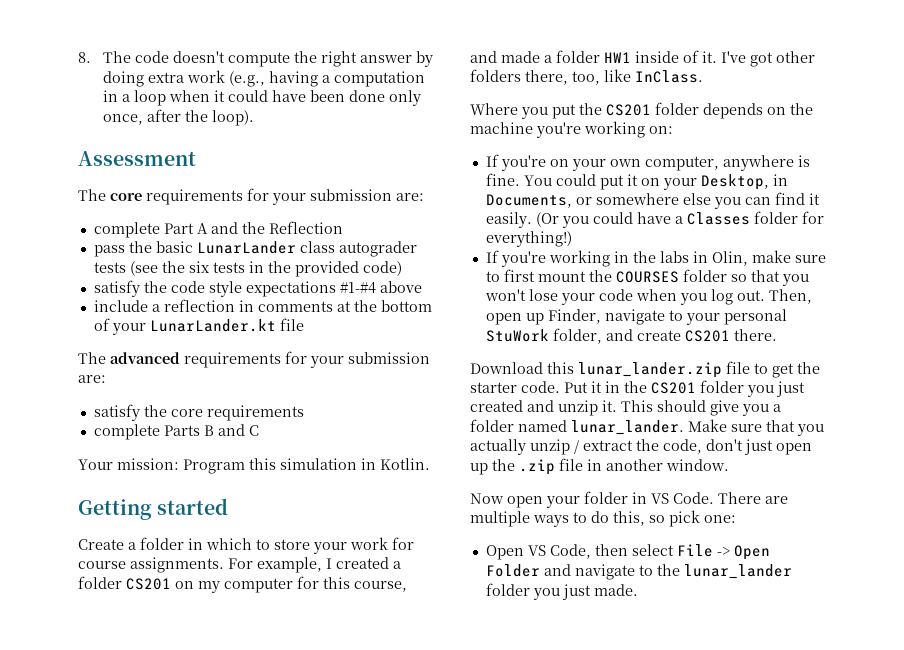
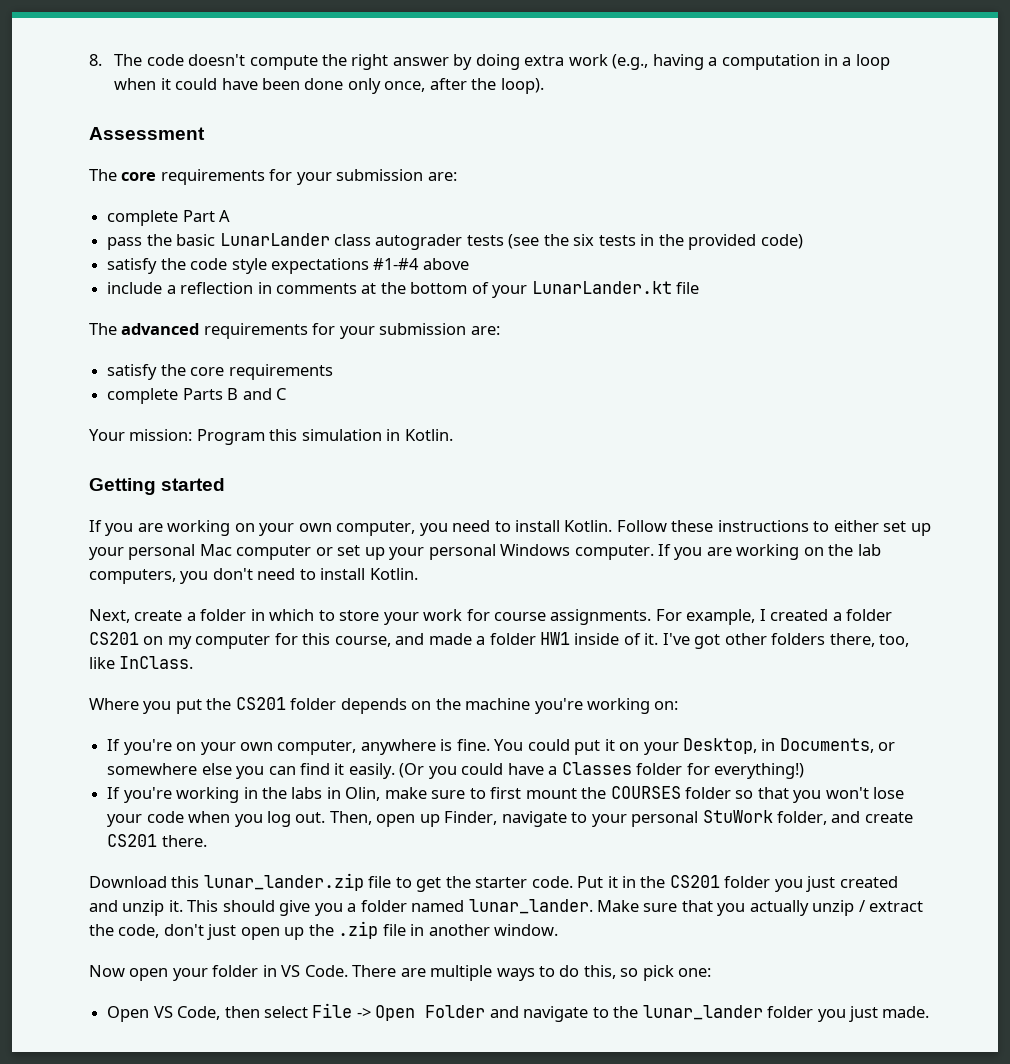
[210,221,343,234] and the Reflection -> (231, 216) none
[78,539,124,550] Create -> [89,520,931,536] [89,544,881,560] [89,568,418,584] [89,609,183,623] If you are working on your own computer, you need to install Kotlin. Follow these instructions to either set up your personal Mac computer or set up your personal Windows computer. If you are working on the lab computers, you don't need to install Kotlin. // Next, create

